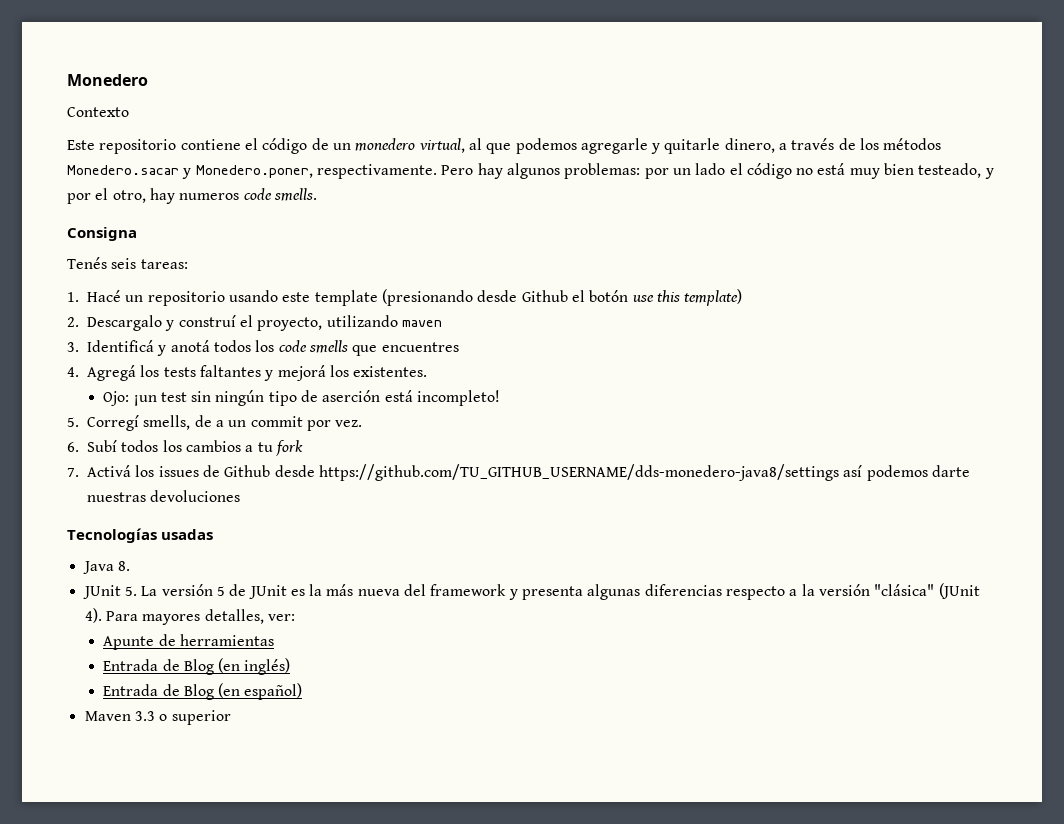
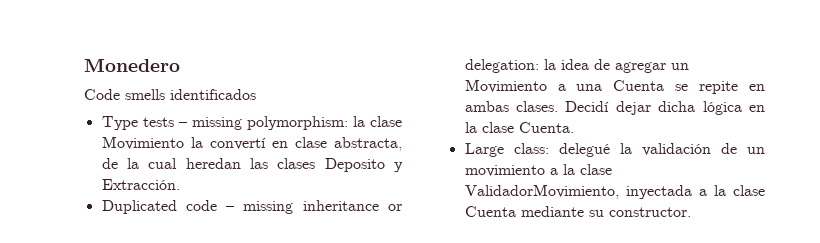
[67,107,129,117] [67,138,942,154] [67,163,994,179] [67,188,317,204] [67,227,137,241] [67,257,188,269] [67,289,743,306] [67,315,442,331] [67,340,459,356] [67,365,428,381] [103,390,501,406] [67,415,363,431] [67,440,303,456] [67,464,970,481] [87,490,241,502] [67,528,214,543] [82,561,130,574] [82,583,980,600] [84,608,295,625] [103,634,274,650] [103,658,291,675] [103,683,303,700] [84,710,231,725] Contexto // Este repositorio contiene el código de un monedero virtual, al que podemos agregarle y quitarle dinero, a través de los métodos Monedero.sacar y Monedero.poner, respectivamente. Pero hay algunos problemas: por un lado el código no está muy bien testeado, y por el otro, hay numeros code smells. // Consigna // Tenés seis tareas: // 1. Hacé un repositorio usando este template (presionando desde Github el botón use this template) // 2. Descargalo y construí el proyecto, utilizando maven // 3. Identificá y anotá todos los code smells que encuentres // 4. Agregá los tests faltantes y mejorá los existentes. // Ojo: ¡un test sin ningún tipo de aserción está incompleto! // 5. Corregí smells, de a un commit por vez. // 6. Subí todos los cambios a tu fork // 7. Activá los issues de Github desde https://github.com/TU_GITHUB_USERNAME/dds-monedero-java8/settings así podemos darte nuestras devoluciones // Tecnologías usadas // Java 8. // JUnit 5. La versión 5 de JUnit es la más nueva del framework y presenta algunas diferencias respecto a la versión "clásica" (JUnit 4). Para mayores detalles, ver: // Apunte de herramientas // Entrada de Blog (en inglés) // Entrada de Blog (en español) // Maven 3.3 o superior -> [84,89,256,100] [101,116,402,130] [101,136,402,151] [101,158,403,172] [101,179,180,190] [101,200,402,214] [464,59,689,73] [464,79,765,94] [464,101,765,115] [464,122,574,133] [464,143,765,157] [464,164,612,177] [464,184,765,199] [464,206,691,217] Code smells identificados // Type tests – missing polymorphism: la clase Movimiento la convertí en clase abstracta, de la cual heredan las clases Deposito y Extracción. // Duplicated code – missing inheritance or delegation: la idea de agregar un Movimiento a una Cuenta se repite en ambas clases. Decidí dejar dicha lógica en la clase Cuenta. // Large class: delegué la validación de un movimiento a la clase ValidadorMovimiento, inyectada a la clase Cuenta mediante su constructor.

